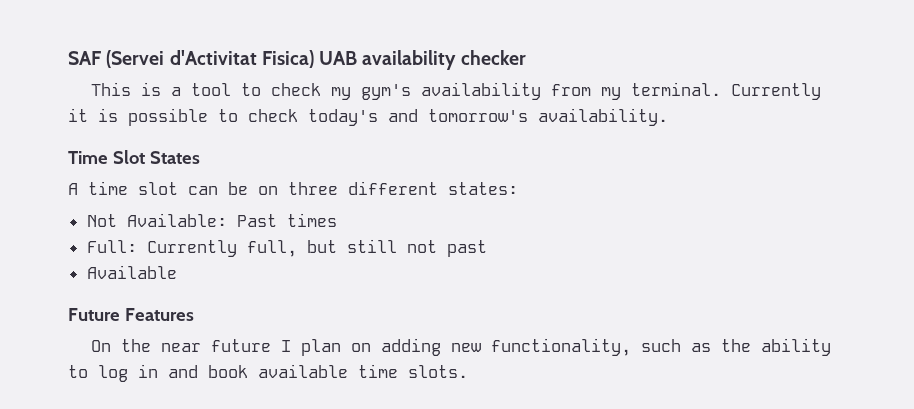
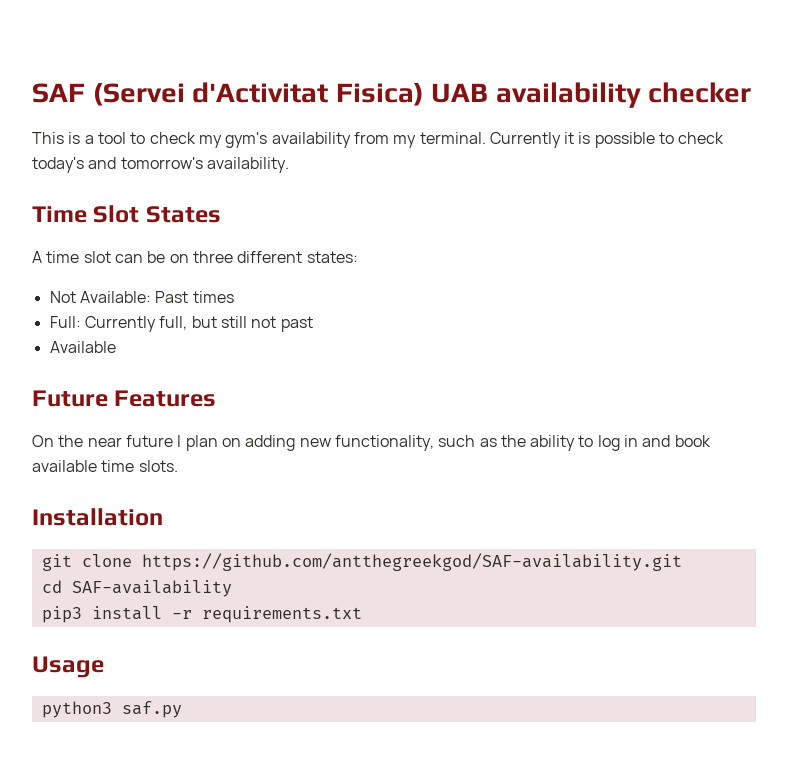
(468, 371) none -> [32,508,163,526] [41,553,682,571] [41,580,232,597] [41,606,362,623] [32,656,104,678] [41,701,182,718] // Installation // git clone https://github.com/antthegreekgod/SAF-availability.git // cd SAF-availability // pip3 install -r requirements.txt // Usage // python3 saf.py

